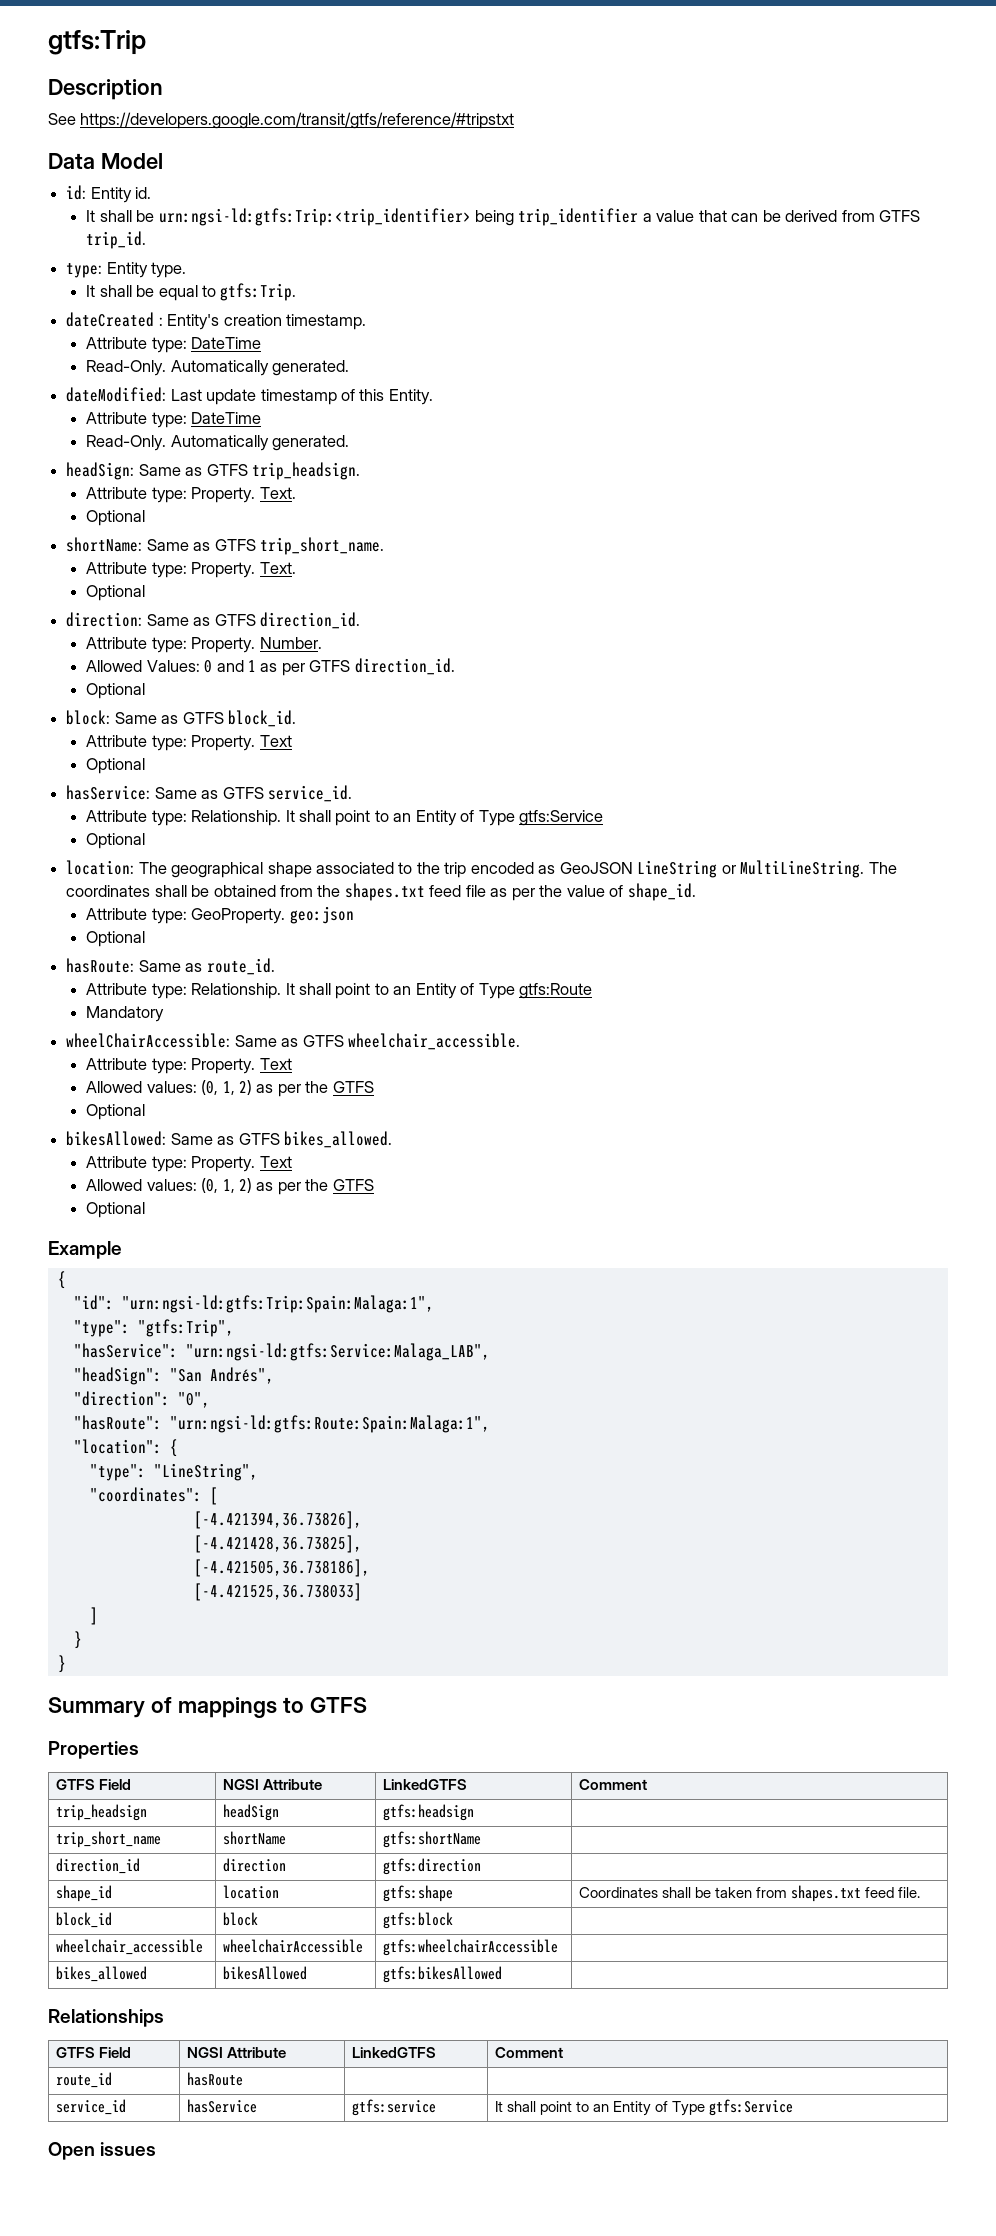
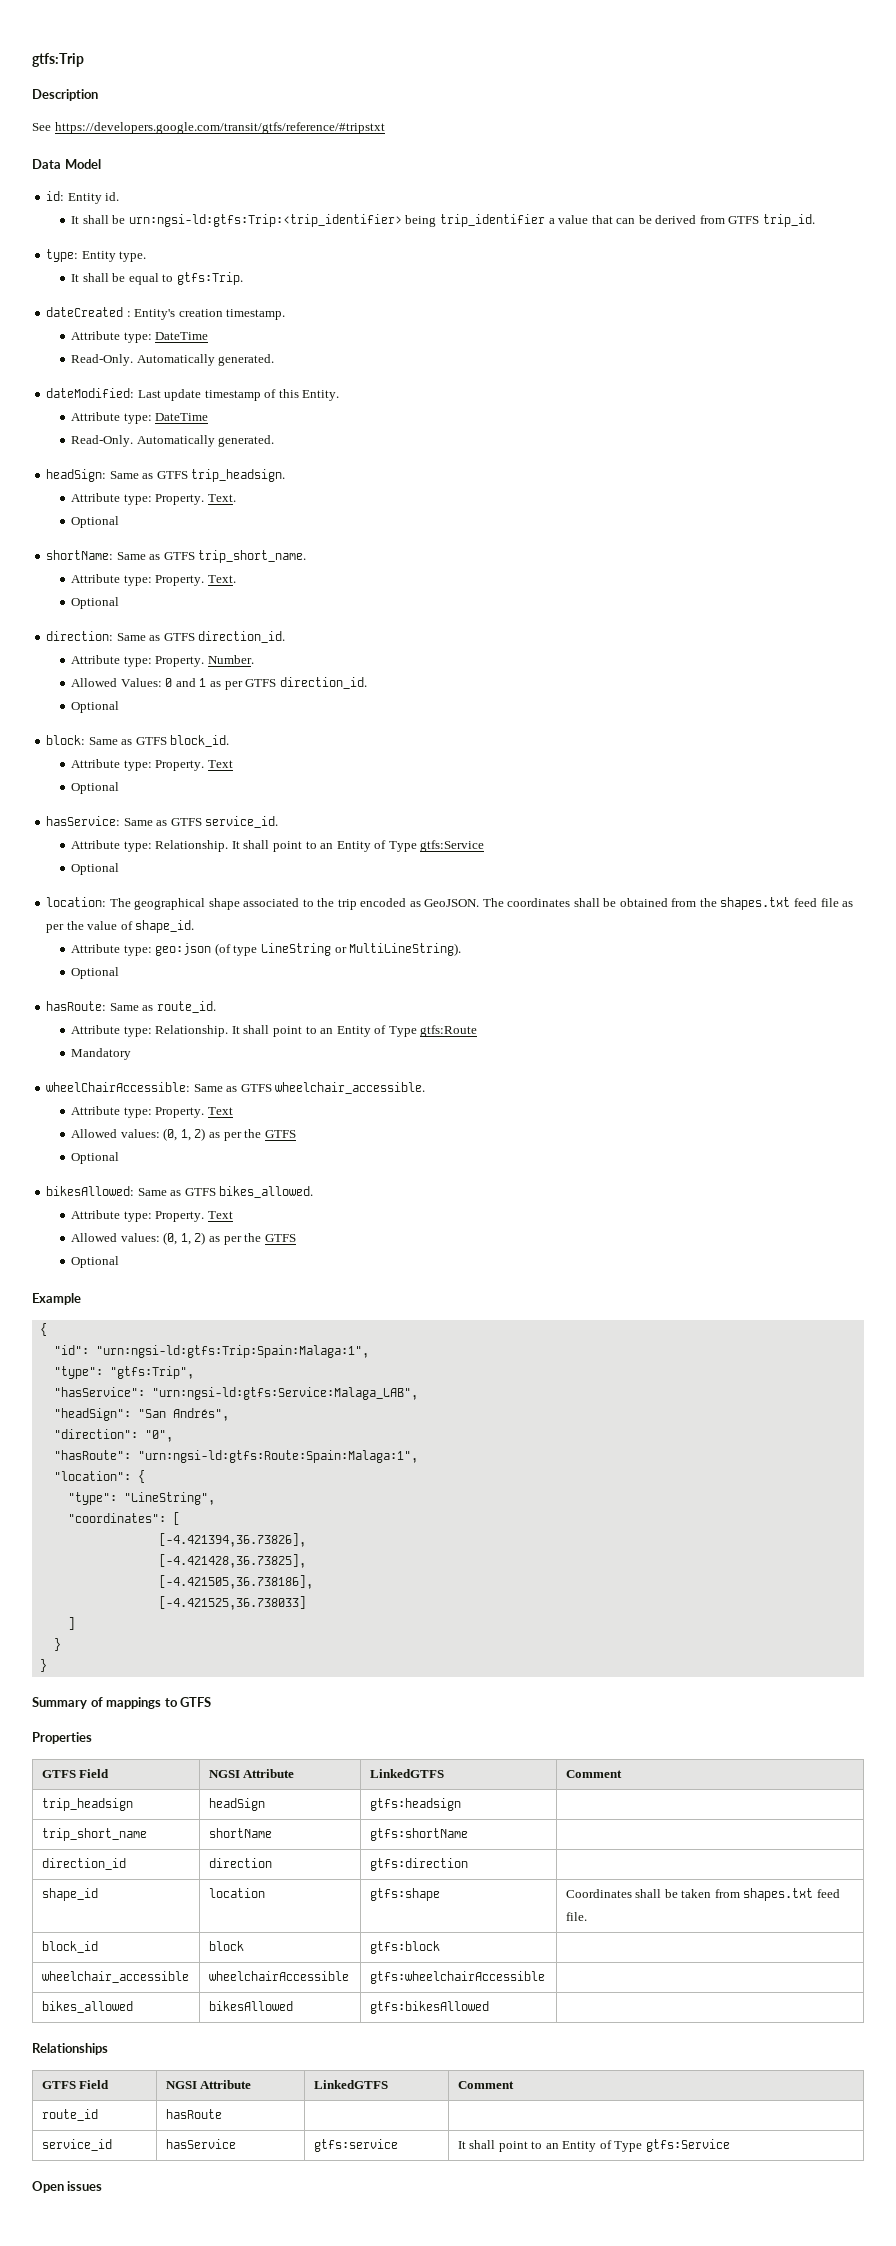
[559,860,865,878] GeoJSON LineString or MultiLineString. -> [424,899,480,907] GeoJSON.
[191,908,286,924] GeoProperty. -> (152, 950) none
(354, 915) none -> [214,943,462,956] (of type LineString or MultiLineString).

